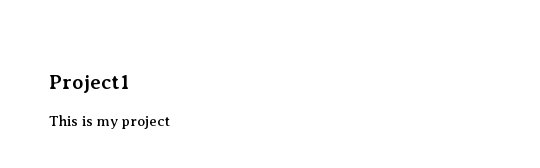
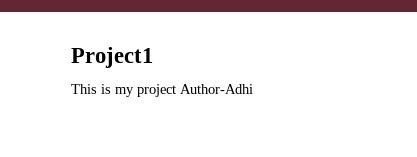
(170, 122) none -> [180,84,253,94] Author-Adhi

